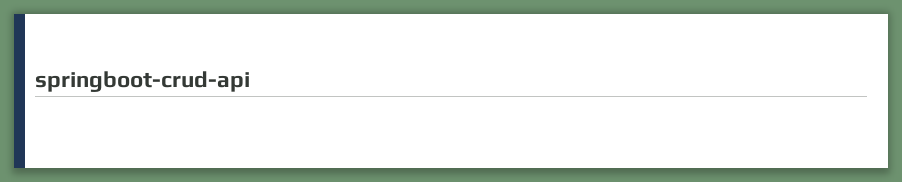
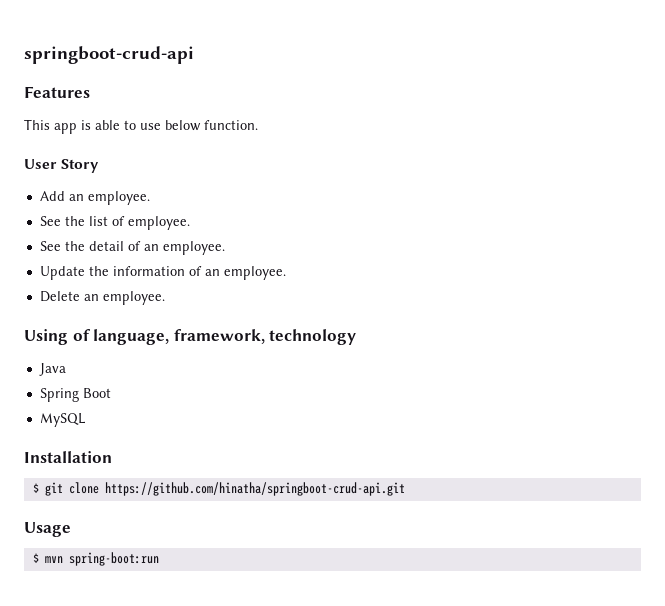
(250, 81) none -> [24,86,90,98] [24,119,258,134] [24,159,100,173] [39,191,150,205] [39,216,190,230] [39,241,225,255] [39,266,286,280] [39,291,165,305] [24,329,357,345] [38,363,66,376] [39,388,111,402] [39,413,85,427] [24,451,112,463] [32,482,405,496] [24,522,71,537] [32,552,159,566] // Features // This app is able to use below function. // User Story // Add an employee. // See the list of employee. // See the detail of an employee. // Update the information of an employee. // Delete an employee. // Using of language, framework, technology // Java // Spring Boot // MySQL // Installation // $ git clone https://github.com/hinatha/springboot-crud-api.git // Usage // $ mvn spring-boot:run

